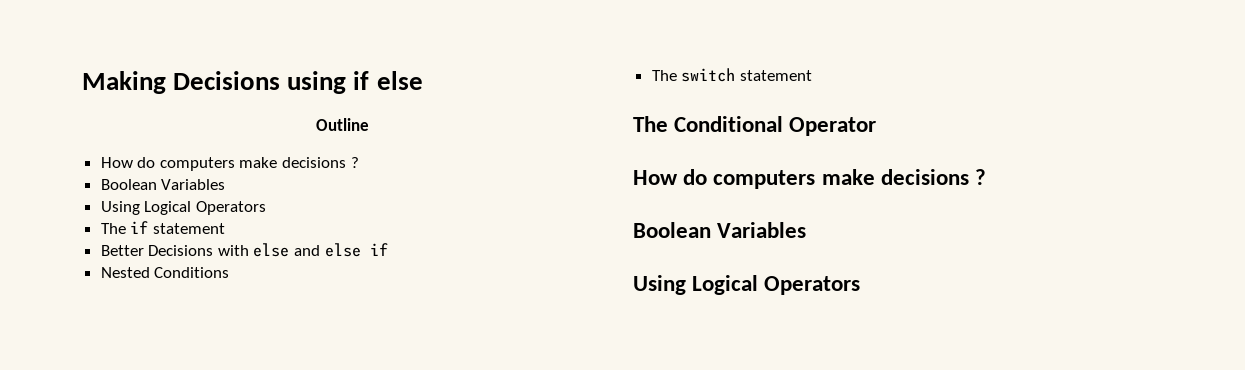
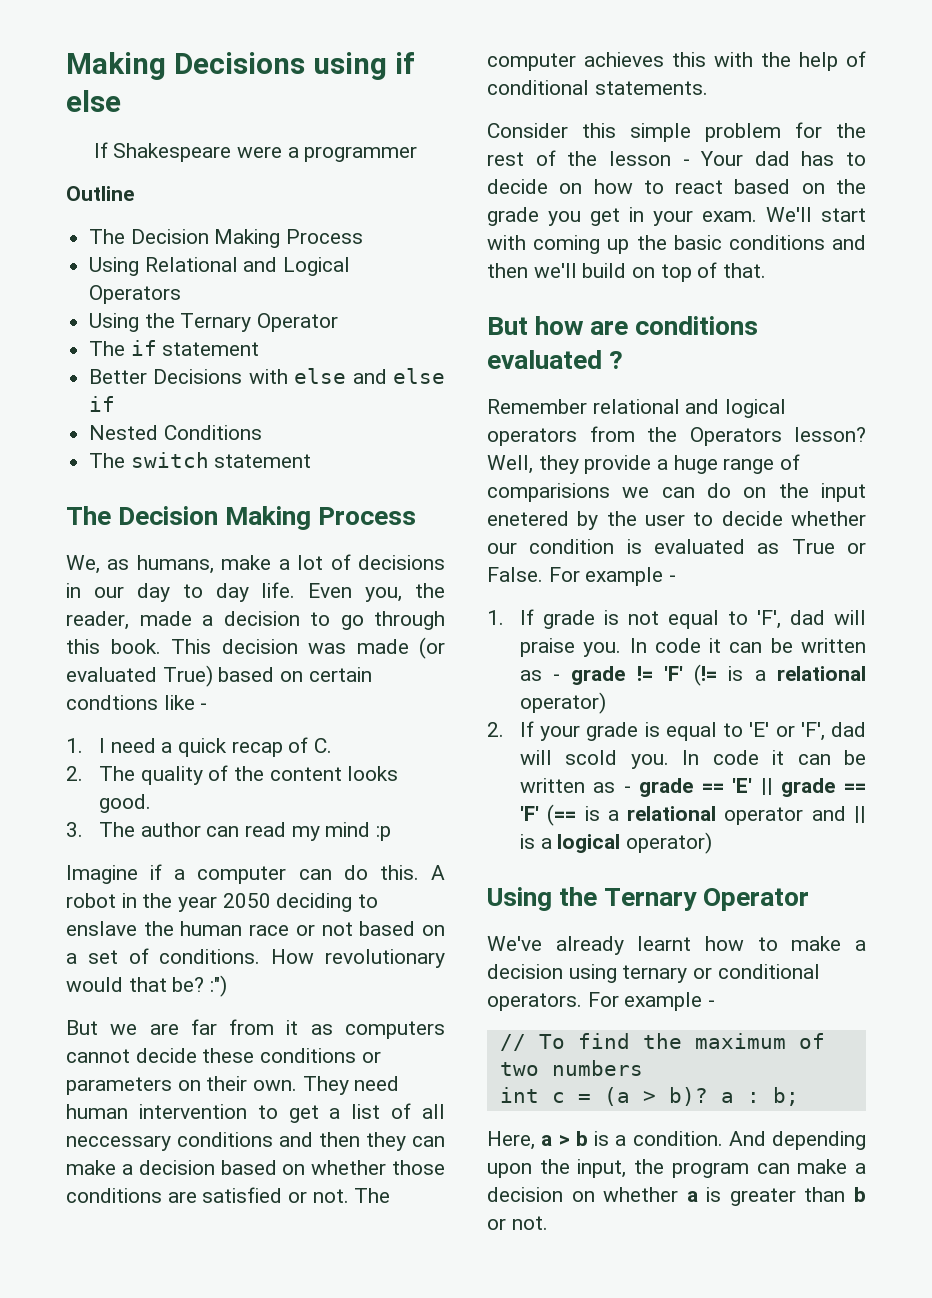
[315,118,369,131] [100,157,359,171] [100,179,226,190] [100,201,266,215] Outline // How do computers make decisions ? // Boolean Variables // Using Logical Operators -> [93,142,418,162] [66,186,134,201] [89,229,364,248] [89,257,351,276] [89,285,182,304] [89,313,339,332] If Shakespeare were a programmer // Outline // The Decision Making Process // Using Relational and Logical Operators // Using the Ternary Operator
[674,116,877,136] [633,169,987,189] [633,222,807,238] [633,275,861,295] Conditional Operator // How do computers make decisions ? // Boolean Variables // Using Logical Operators -> [118,506,417,530] [66,554,445,574] [66,582,445,602] [66,611,445,630] [66,637,445,659] [66,665,372,687] [66,695,208,710] [66,737,332,757] [66,765,399,785] [98,794,151,813] [66,822,391,841] [66,864,446,884] [66,893,379,912] [66,921,445,936] [66,948,445,968] [66,975,228,997] [66,1019,445,1039] [66,1048,381,1063] [66,1076,400,1095] [66,1103,445,1123] [66,1132,445,1151] [66,1160,446,1175] [66,1187,391,1203] [487,51,866,71] [487,80,708,95] [487,122,866,142] [487,150,866,166] [487,179,866,194] [487,207,866,226] [487,235,866,254] [487,262,767,282] [487,316,759,335] [487,350,624,369] [487,399,787,418] [487,426,866,446] [487,454,801,474] [487,483,866,502] [487,511,866,530] [487,539,866,554] [487,567,677,586] [487,609,866,629] [519,638,866,657] [519,664,866,686] [519,692,606,714] [487,721,867,741] [519,750,866,769] [519,778,866,797] [519,804,866,826] [519,832,712,854] [487,887,810,911] [487,936,866,955] [487,964,820,983] [487,992,716,1011] [499,1033,825,1051] [499,1060,643,1076] [499,1087,799,1106] [487,1131,866,1150] [487,1159,866,1178] [487,1187,866,1206] [487,1216,548,1230] Decision Making Process // We, as humans, make a lot of decisions in our day to day life. Even you, the reader, made a decision to go through this book. This decision was made (or evaluated True) based on certain condtions like - // 1. I need a quick recap of C. // 2. The quality of the content looks good. // 3. The author can read my mind :p // Imagine if a computer can do this. A robot in the year 2050 deciding to enslave the human race or not based on a set of conditions. How revolutionary would that be? :") // But we are far from it as computers cannot decide these conditions or parameters on their own. They need human intervention to get a list of all neccessary conditions and then they can make a decision based on whether those conditions are satisfied or not. The computer achieves this with the help of conditional statements. // Consider this simple problem for the rest of the lesson - Your dad has to decide on how to react based on the grade you get in your exam. We'll start with coming up the basic conditions and then we'll build on top of that. // But how are conditions evaluated ? // Remember relational and logical operators from the Operators lesson? Well, they provide a huge range of comparisions we can do on the input enetered by the user to decide whether our condition is evaluated as True or False. For example - // 1. If grade is not equal to 'F', dad will praise you. In code it can be written as - grade != 'F' (!= is a relational operator) // 2. If your grade is equal to 'E' or 'F', dad will scold you. In code it can be written as - grade == 'E' || grade == 'F' (== is a relational operator and || is a logical operator) // Using the Ternary Operator // We've already learnt how to make a decision using ternary or conditional operators. For example - // // To find the maximum of two numbers // int c = (a > b)? a : b; // Here, a > b is a condition. And depending upon the input, the program can make a decision on whether a is greater than b or not.

